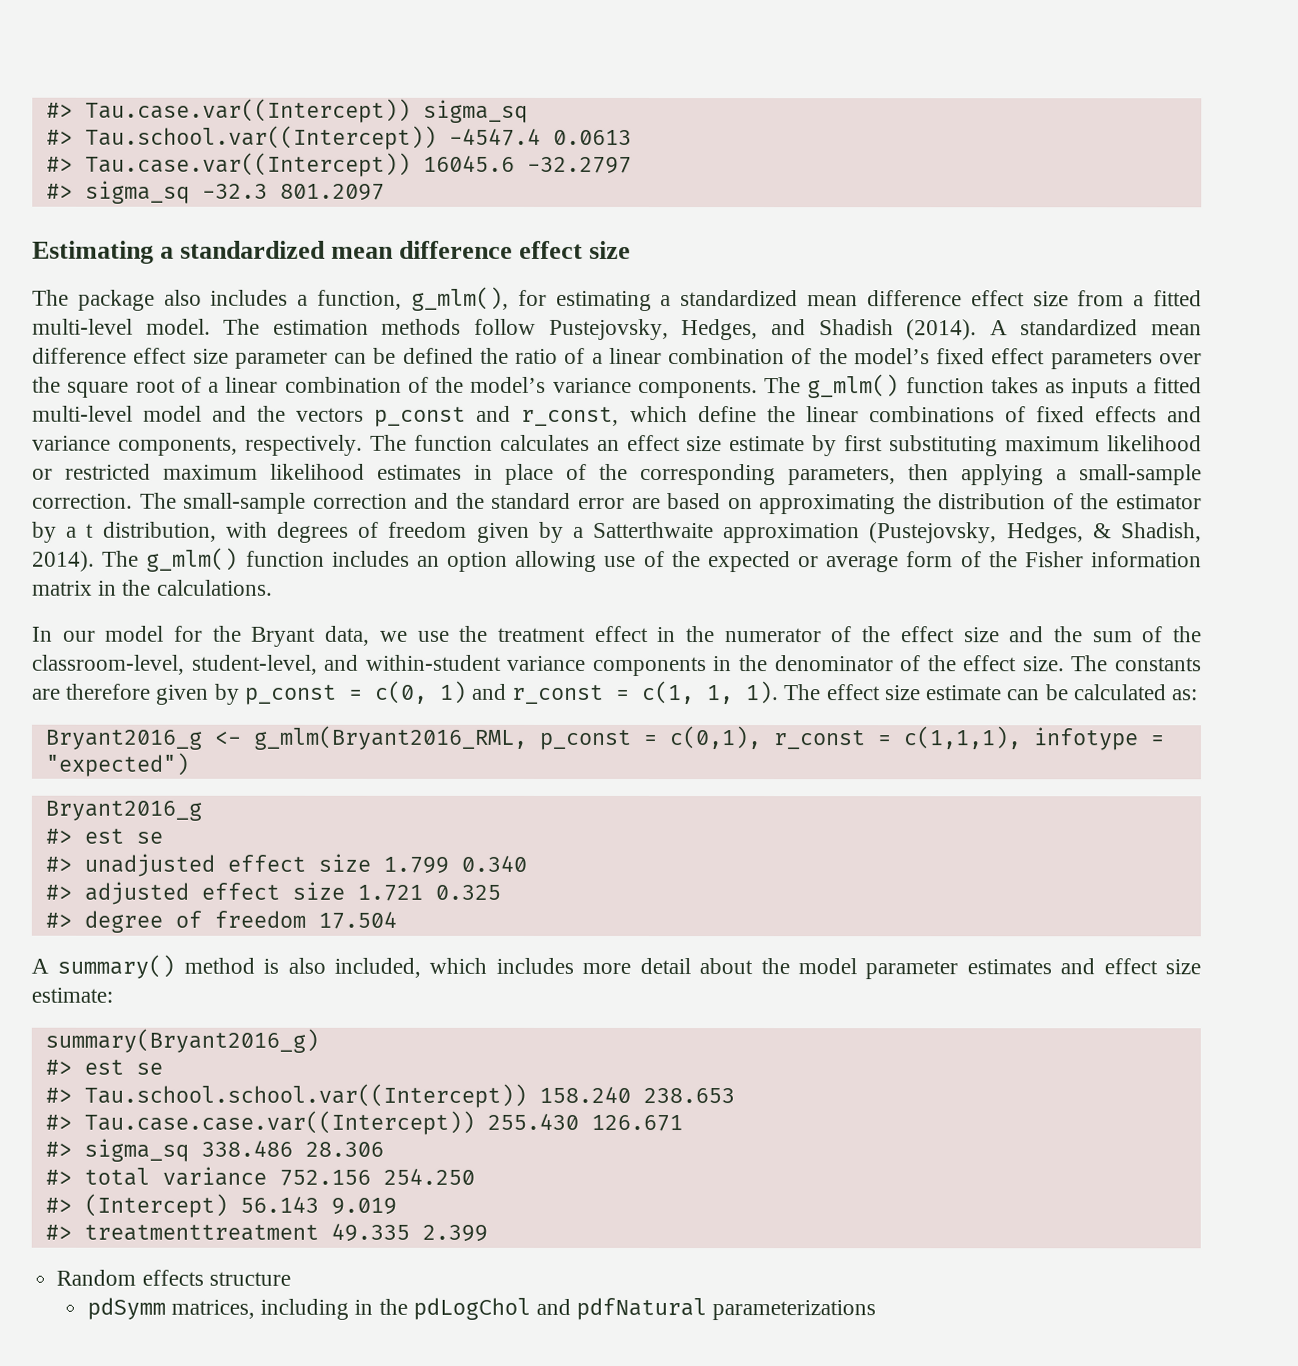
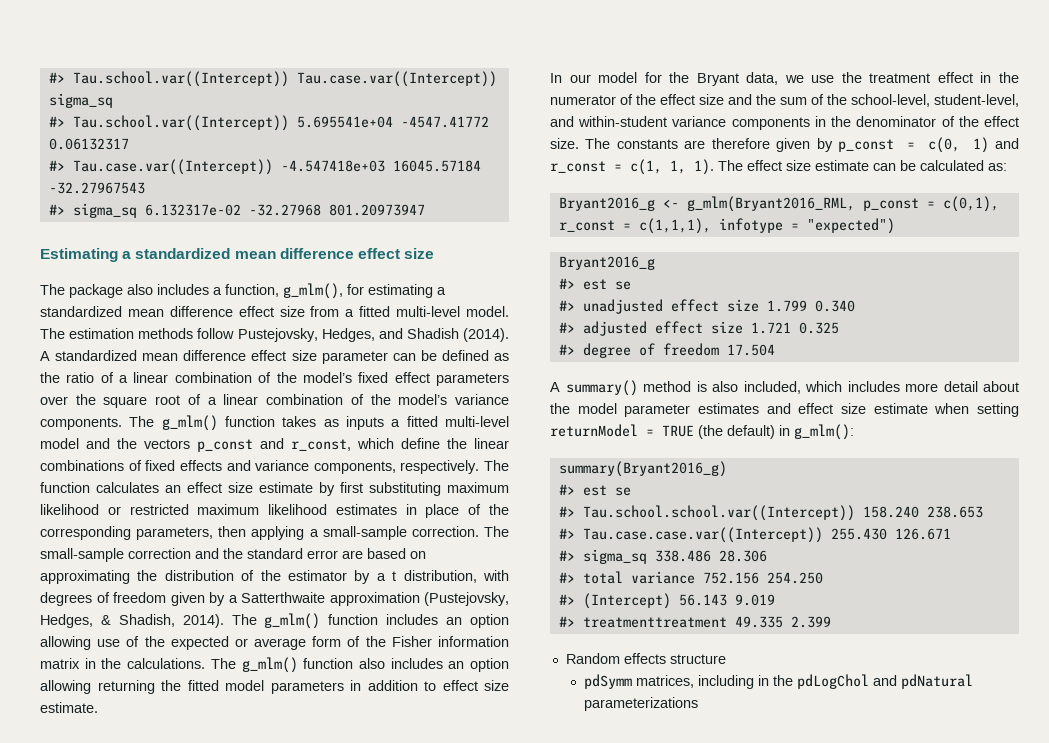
[45,102,73,118] #> -> [48,71,289,87] #> Tau.school.var((Intercept))
[448,128,632,146] [45,152,632,177] [45,180,385,204] -4547.4 0.0613 // #> Tau.case.var((Intercept)) 16045.6 -32.2797 // #> sigma_sq -32.3 801.2097 -> [296,116,489,128] [48,138,129,150] [48,159,481,175] [48,182,145,194] [48,203,425,218] 5.695541e+04 -4547.41772 0.06132317 // #> Tau.case.var((Intercept)) -4.547418e+03 16045.57184 -32.27967543 // #> sigma_sq 6.132317e-02 -32.27968 801.20973947
(474, 355) none -> [494,353,510,361] as
(273, 587) none -> [210,657,509,673] [40,680,509,694] [40,702,98,713] The g_mlm() function also includes an option allowing returning the fitted model parameters in addition to effect size estimate.
[32,654,185,675] classroom-level, -> [851,94,930,107] school-level,
[31,987,113,1003] estimate: -> [873,403,1019,417] [550,424,854,440] estimate when setting returnModel = TRUE (the default) in g_mlm():
[576,1297,708,1321] pdfNatural -> [901,674,974,689] pdNatural

